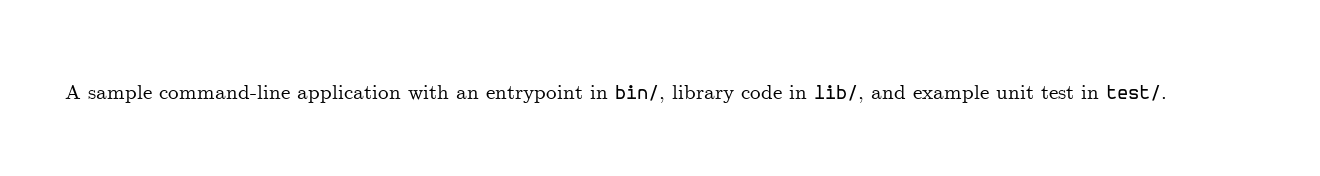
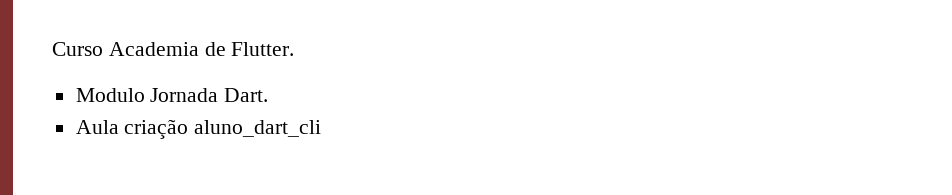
[65,85,1167,103] A sample command-line application with an entrypoint in bin/, library code in lib/, and example unit test in test/. -> [52,42,295,56] [75,88,269,102] [75,119,322,139] Curso Academia de Flutter. // Modulo Jornada Dart. // Aula criação aluno_dart_cli

